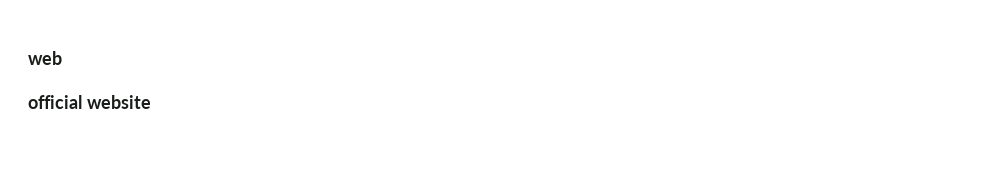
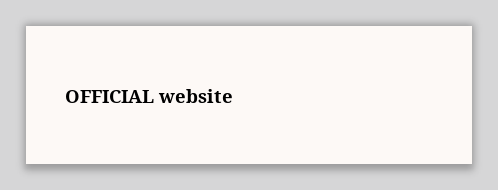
[28,51,62,65] [28,95,82,109] web // official -> [65,90,154,103] OFFICIAL

